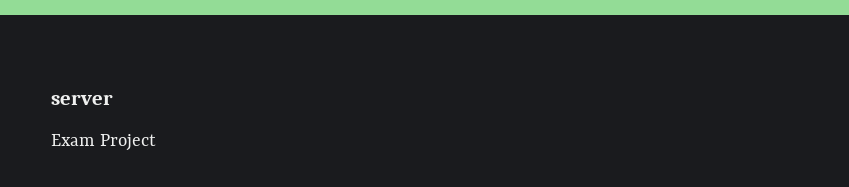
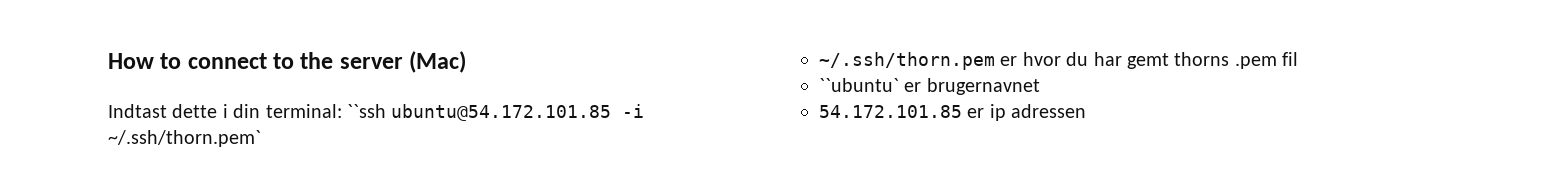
[51,94,113,105] [51,134,157,151] server // Exam Project -> [108,51,467,73] [108,104,645,121] [108,130,261,147] [819,52,1299,70] [819,78,1040,95] [819,104,1087,121] How to connect to the server (Mac) // Indtast dette i din terminal: ``ssh ubuntu@54.172.101.85 -i ~/.ssh/thorn.pem` // ~/.ssh/thorn.pem er hvor du har gemt thorns .pem fil // ``ubuntu` er brugernavnet // 54.172.101.85 er ip adressen

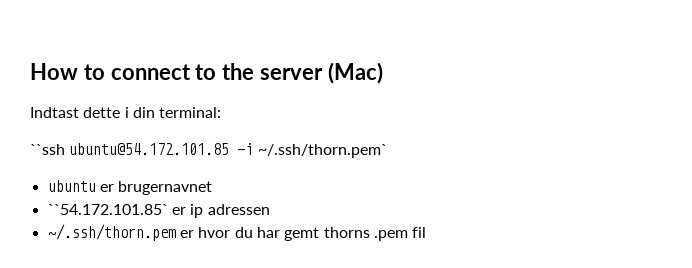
(342, 111) none -> (222, 112) //
(261, 138) none -> [47,180,213,195] [47,204,270,218] // ubuntu er brugernavnet // ``54.172.101.85` er ip adressen
[819,78,1040,95] [819,104,1087,121] // ``ubuntu` er brugernavnet // 54.172.101.85 er ip adressen -> (427, 232) none

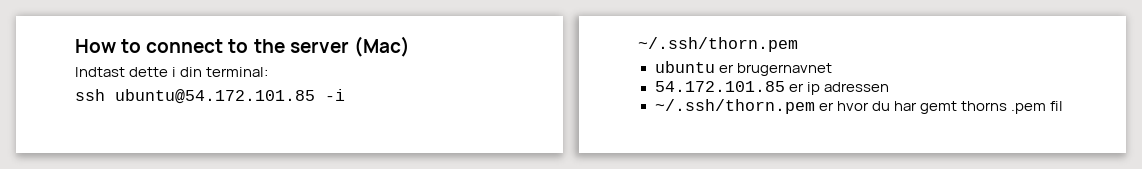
[30,144,65,155] ``ssh -> [75,89,105,101] ssh
[257,144,387,158] ~/.ssh/thorn.pem` -> [638,37,798,52] ~/.ssh/thorn.pem
[47,204,168,215] ``54.172.101.85` -> [654,81,785,92] 54.172.101.85

